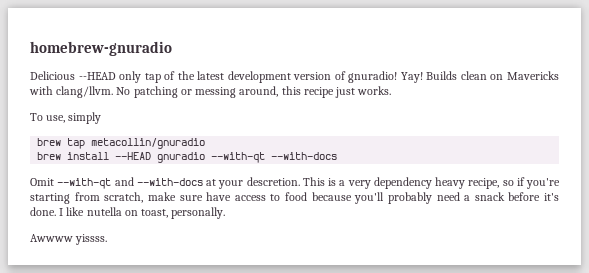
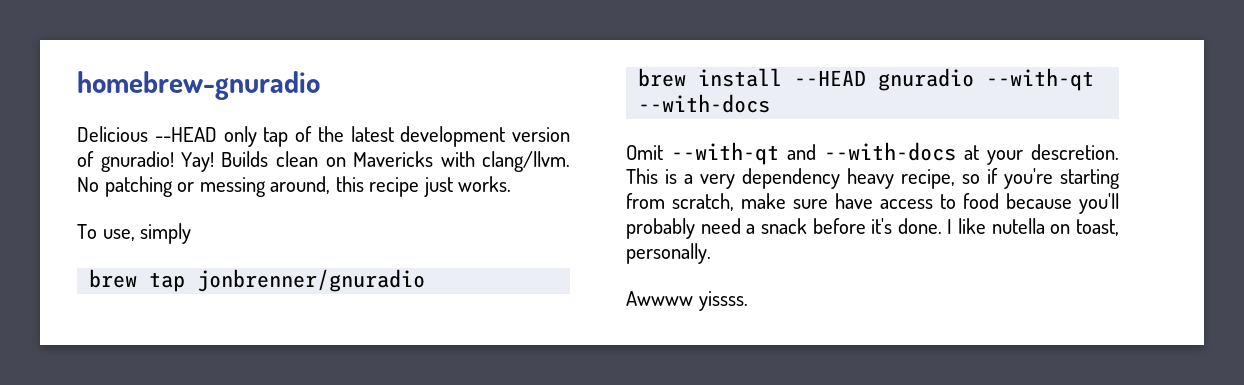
[91,138,206,149] metacollin/gnuradio -> [197,269,426,292] jonbrenner/gnuradio

